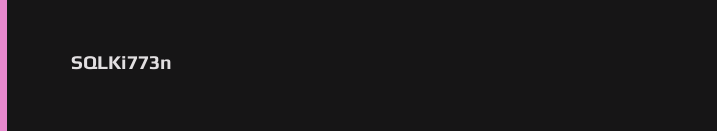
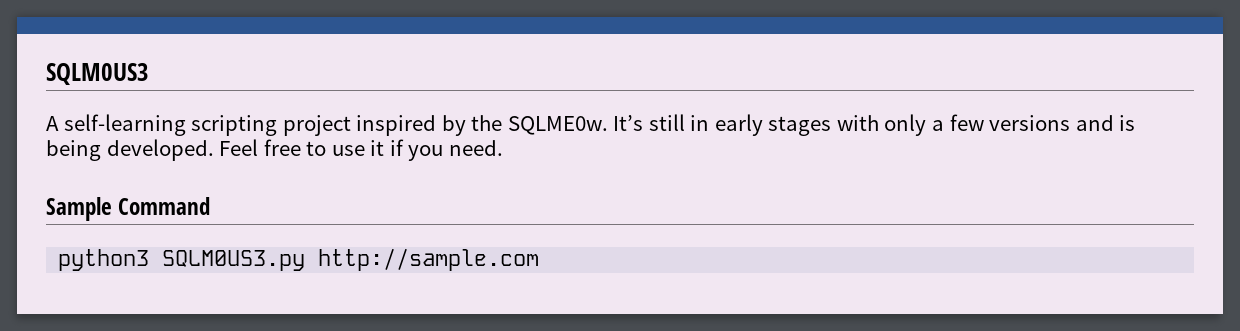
[71,56,172,70] SQLKi773n -> [46,63,149,85] [46,114,1136,136] [46,139,503,161] [46,197,211,221] [58,248,540,271] SQLM0US3 // A self-learning scripting project inspired by the SQLME0w. It’s still in early stages with only a few versions and is being developed. Feel free to use it if you need. // Sample Command // python3 SQLM0US3.py http://sample.com

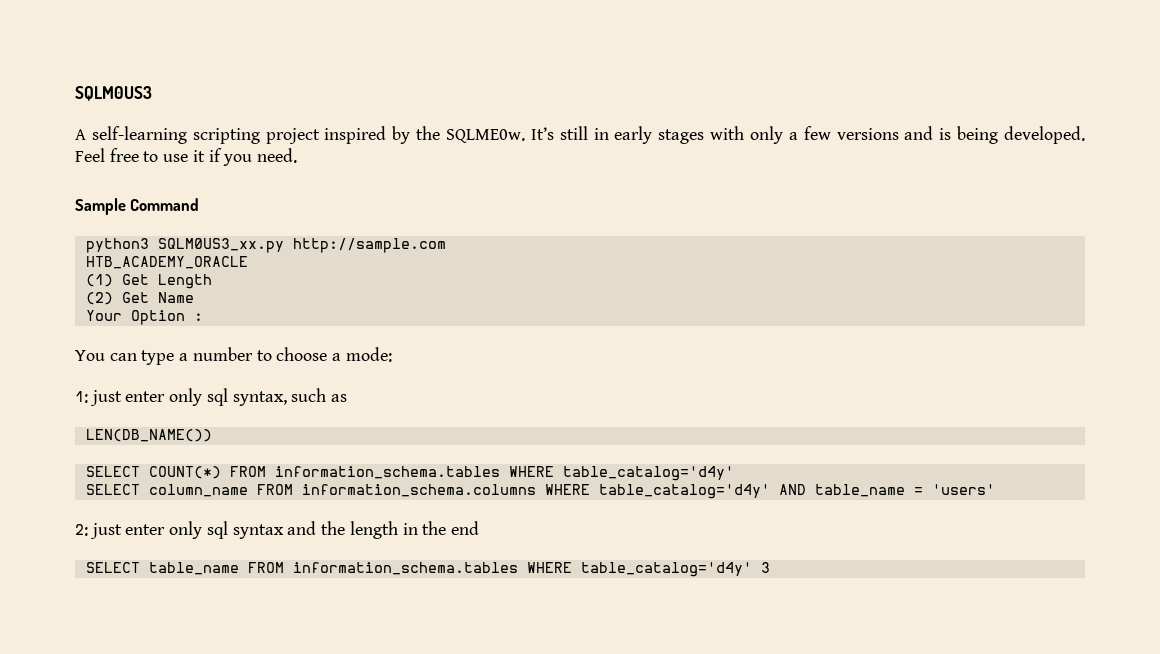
[162,250,306,271] SQLM0US3.py -> [157,238,284,253] SQLM0US3_xx.py
(540, 259) none -> [85,256,248,269] [85,274,212,289] [85,292,194,305] [85,310,203,325] [75,347,392,365] [75,388,348,406] [85,429,212,442] [85,466,734,481] [85,484,995,499] [75,521,479,539] [85,562,770,577] // HTB_ACADEMY_ORACLE // (1) Get Length // (2) Get Name // Your Option : // You can type a number to choose a mode: // 1: just enter only sql syntax, such as // LEN(DB_NAME()) // SELECT COUNT(*) FROM information_schema.tables WHERE table_catalog='d4y' // SELECT column_name FROM information_schema.columns WHERE table_catalog='d4y' AND table_name = 'users' // 2: just enter only sql syntax and the length in the end // SELECT table_name FROM information_schema.tables WHERE table_catalog='d4y' 3

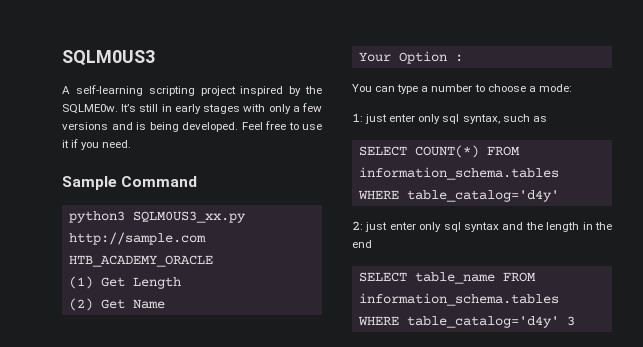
[85,429,212,442] // LEN(DB_NAME()) -> (547, 119) none
[85,484,995,499] // SELECT column_name FROM information_schema.columns WHERE table_catalog='d4y' AND table_name = 'users' -> (559, 196) none

